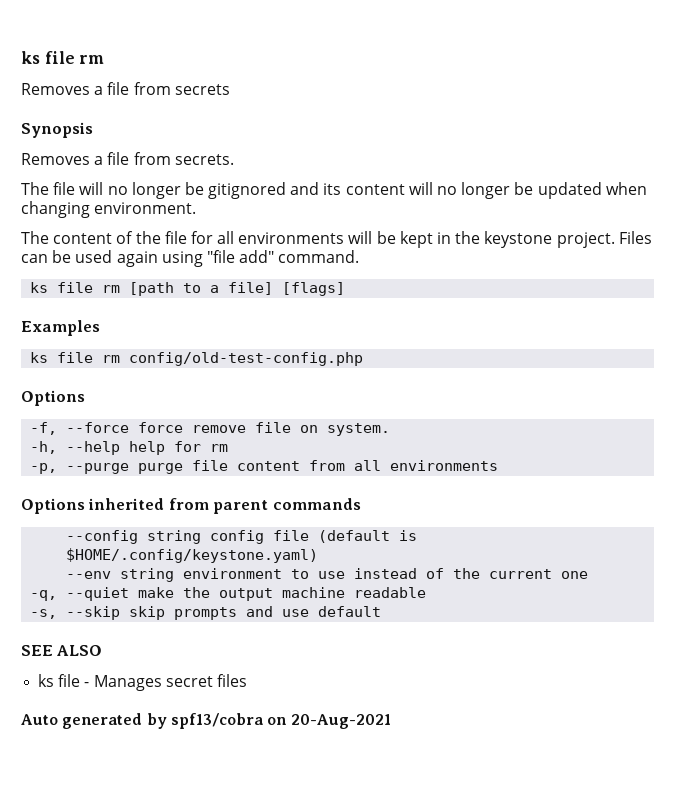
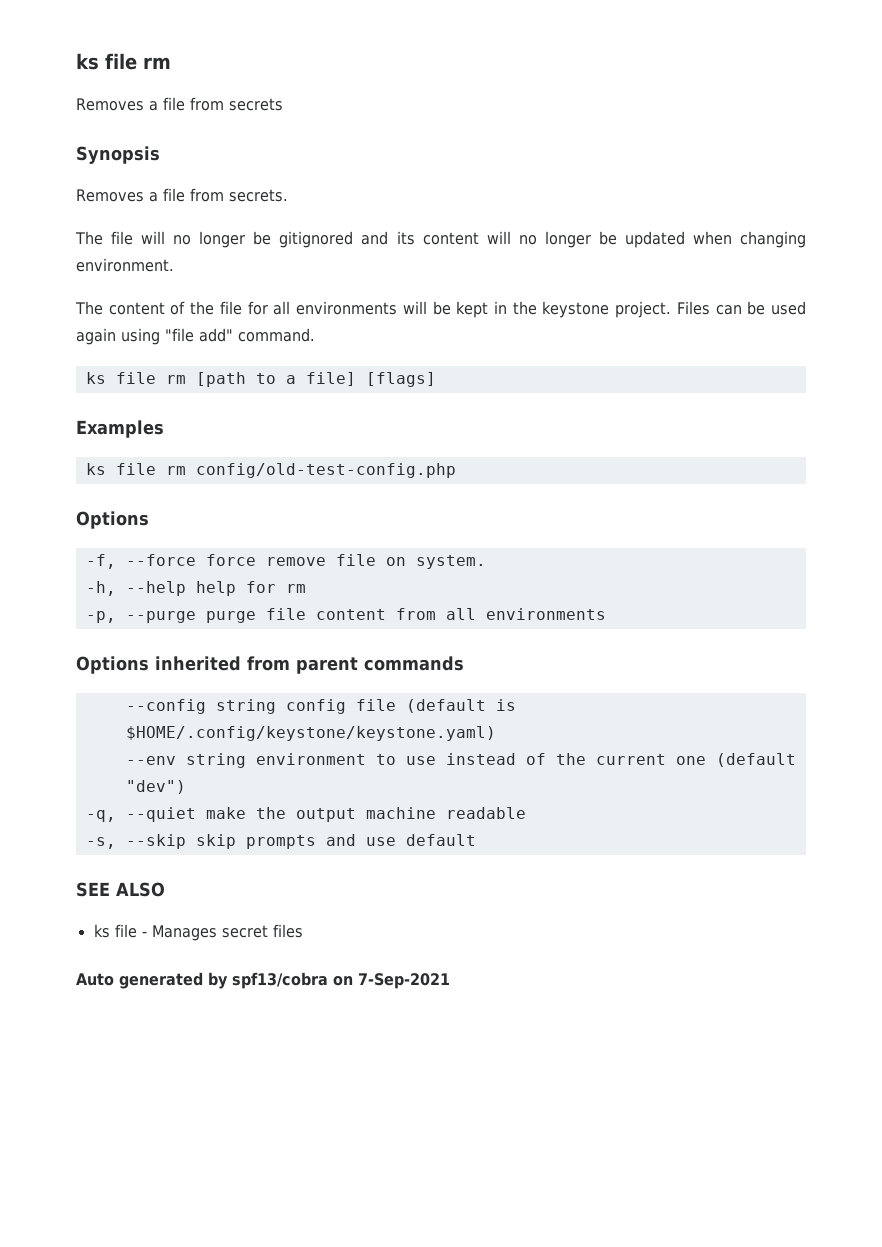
[66,548,319,563] $HOME/.config/keystone.yaml) -> [125,726,496,741] $HOME/.config/keystone/keystone.yaml)
(589, 575) none -> [715,753,796,767] [125,780,186,794] (default "dev")
[290,714,391,729] 20-Aug-2021 -> [358,973,450,989] 7-Sep-2021

